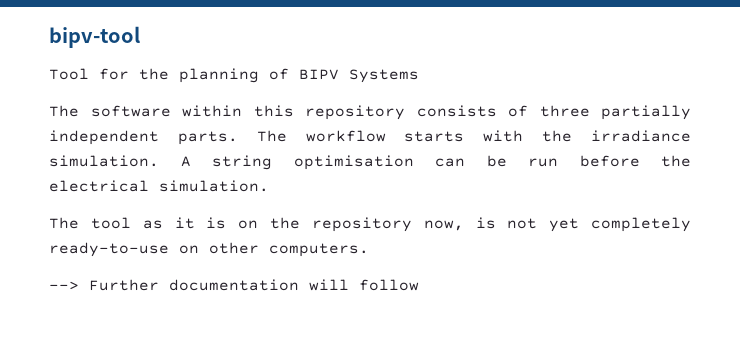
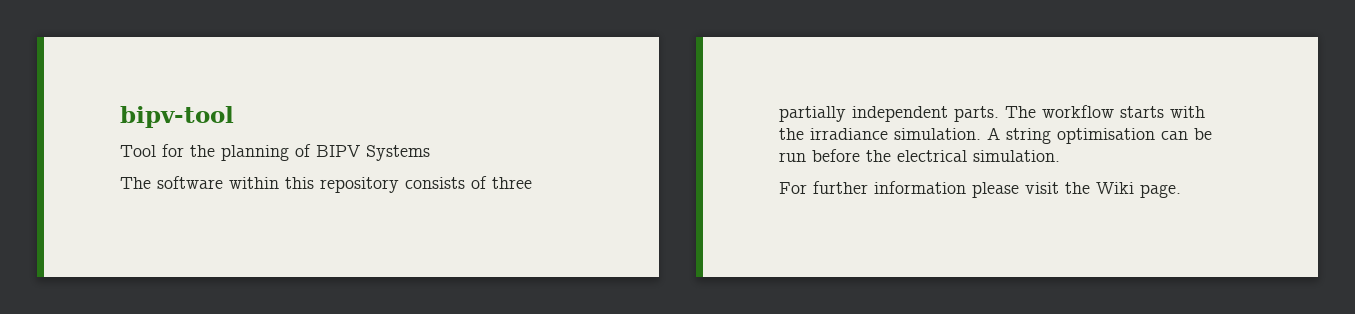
[49,217,691,232] [49,242,369,257] [49,279,419,291] The tool as it is on the repository now, is not yet completely ready-to-use on other computers. // --> Further documentation will follow -> [779,181,1181,198] For further information please visit the Wiki page.

